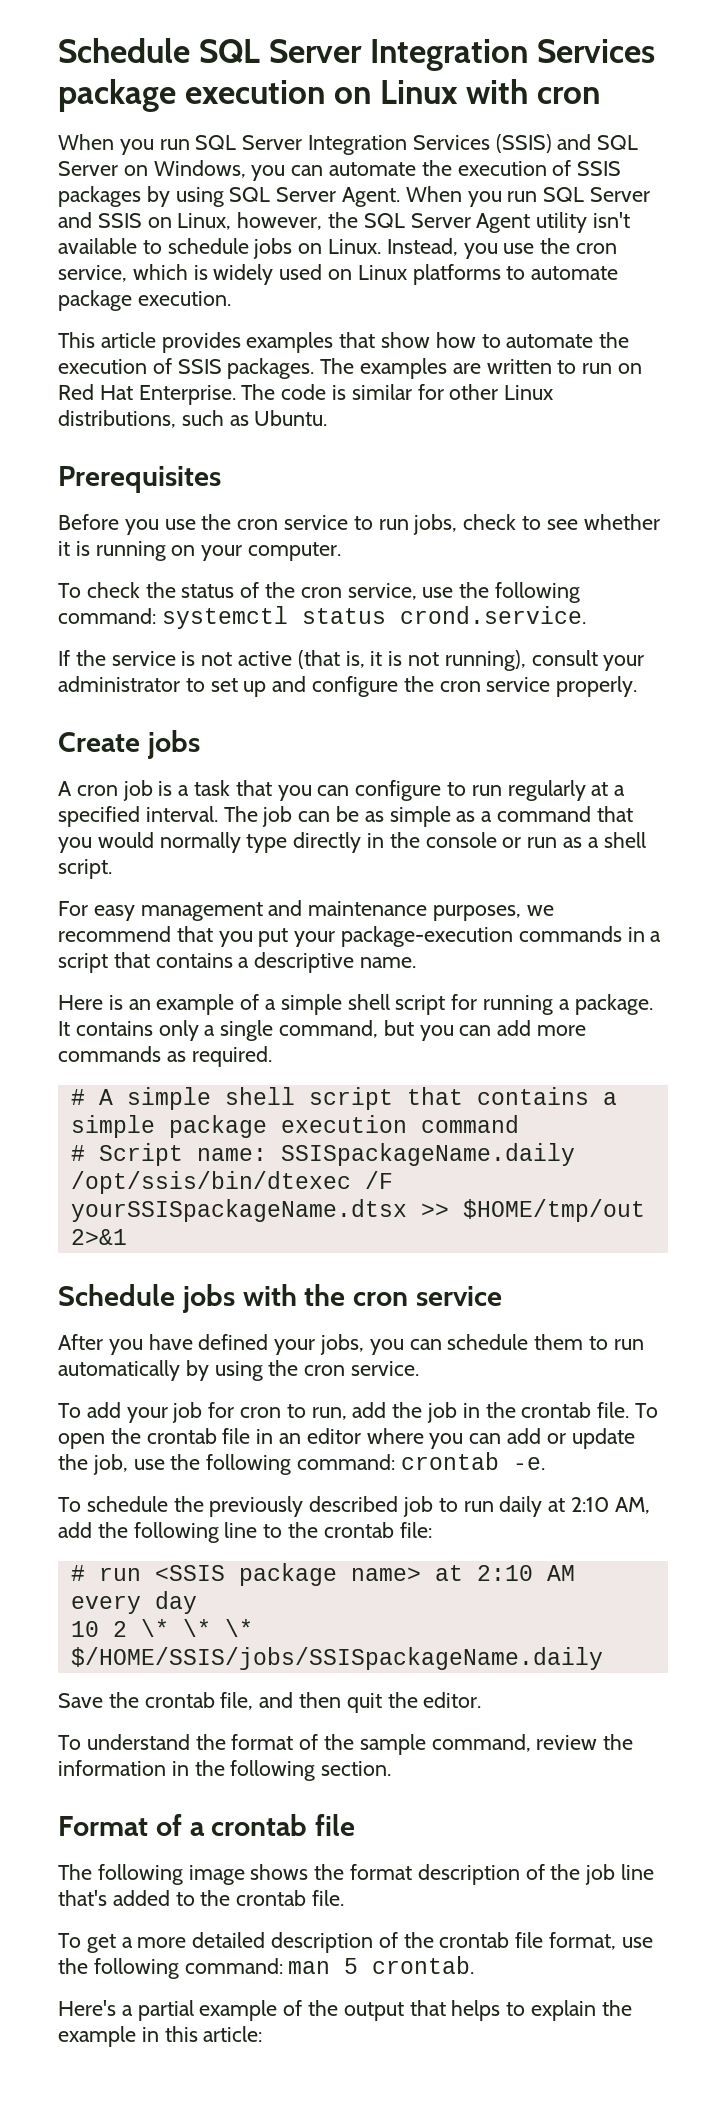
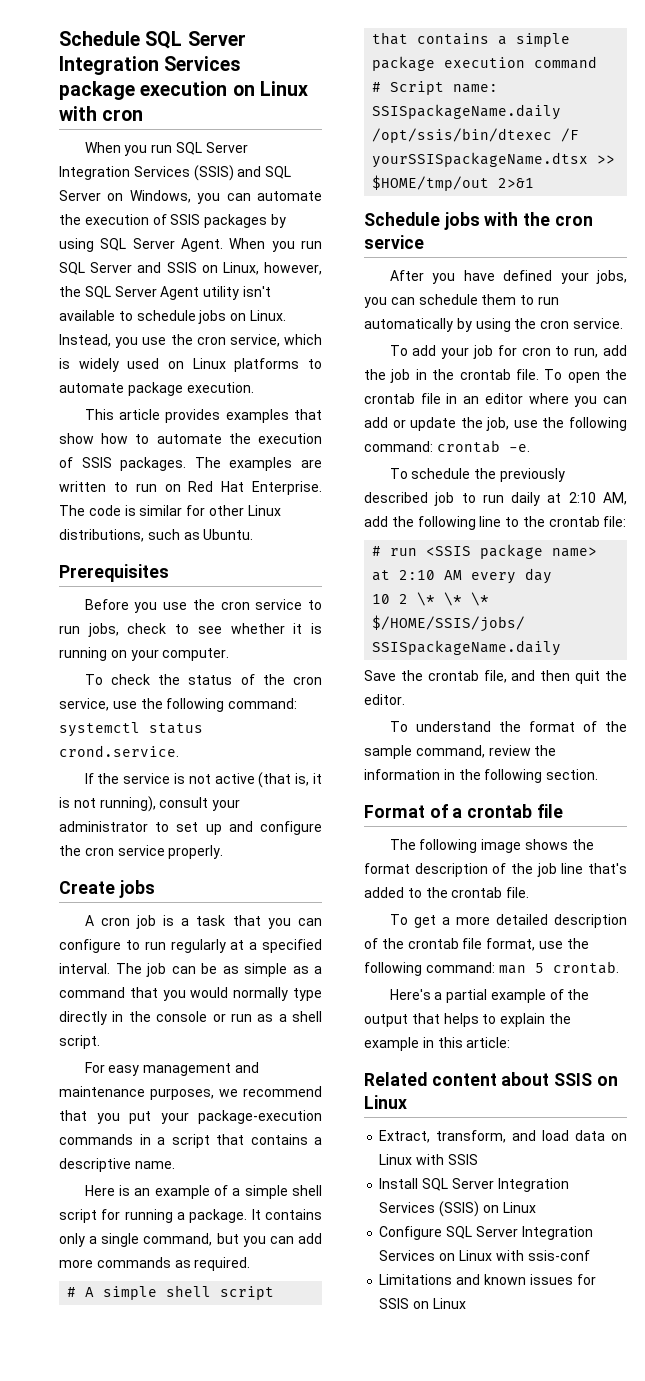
(263, 2034) none -> [364,1072,618,1086] [364,1095,407,1109] [379,1130,627,1143] [379,1154,478,1165] [379,1178,569,1192] [379,1201,536,1217] [379,1226,593,1240] [379,1250,590,1261] [379,1274,596,1285] [379,1298,466,1309] // Related content about SSIS on Linux // Extract, transform, and load data on Linux with SSIS // Install SQL Server Integration Services (SSIS) on Linux // Configure SQL Server Integration Services on Linux with ssis-conf // Limitations and known issues for SSIS on Linux

